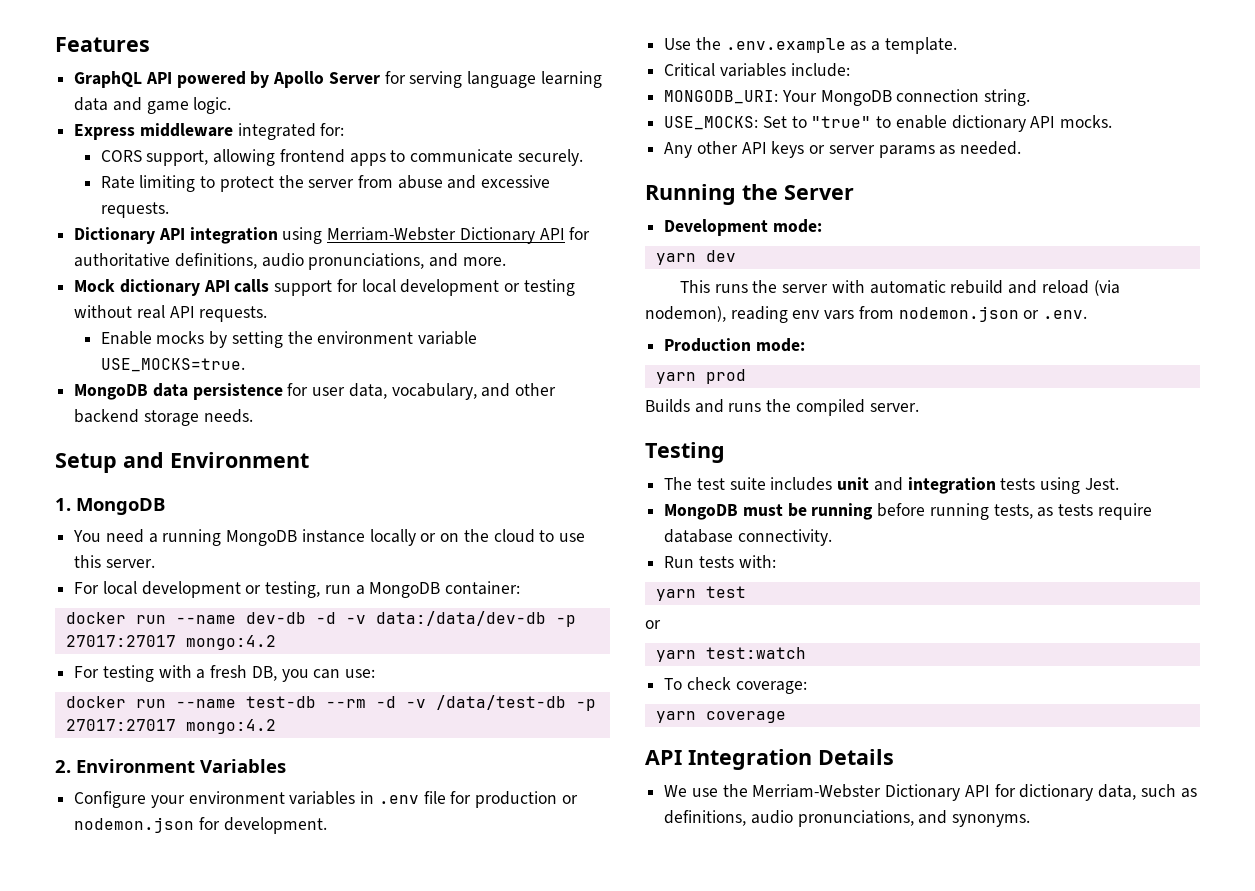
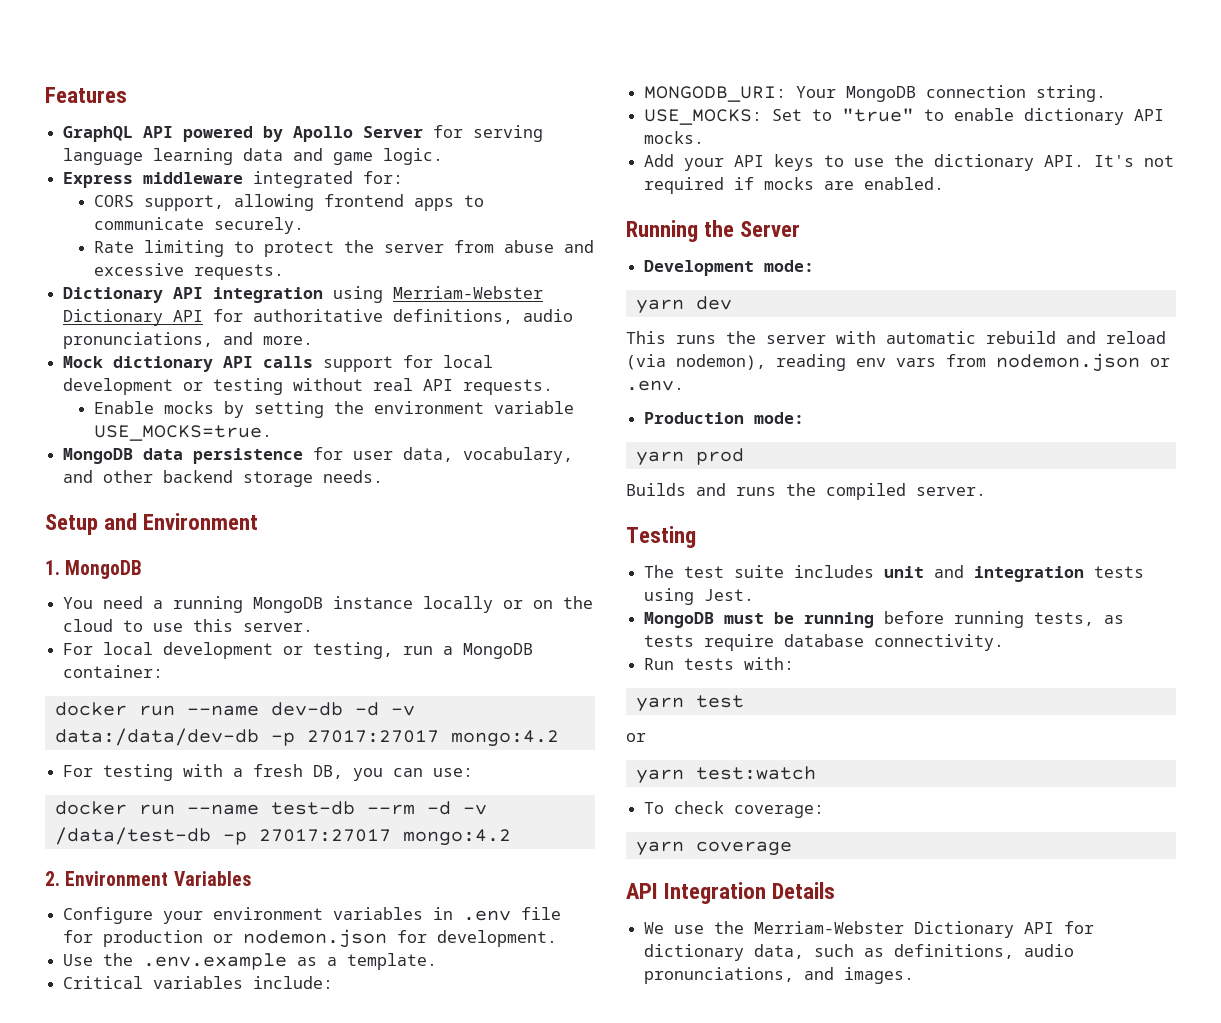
[664,141,1022,158] Any other API keys or server params as needed. -> [644,154,1175,171] [644,177,945,194] Add your API keys to use the dictionary API. It's not required if mocks are enabled.
[952,814,1031,827] synonyms. -> [844,967,915,984] images.

